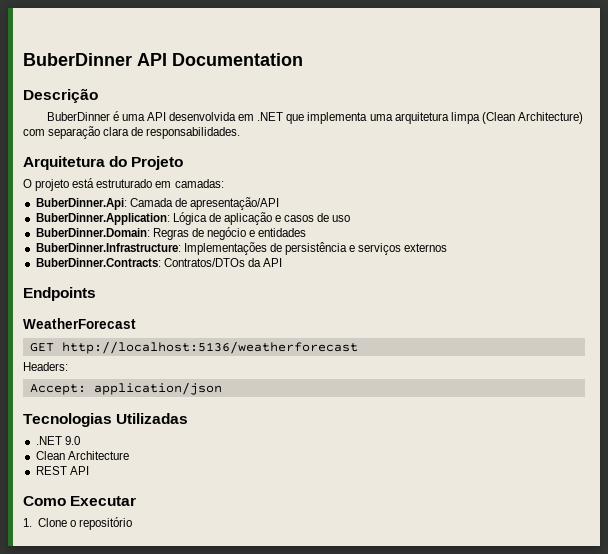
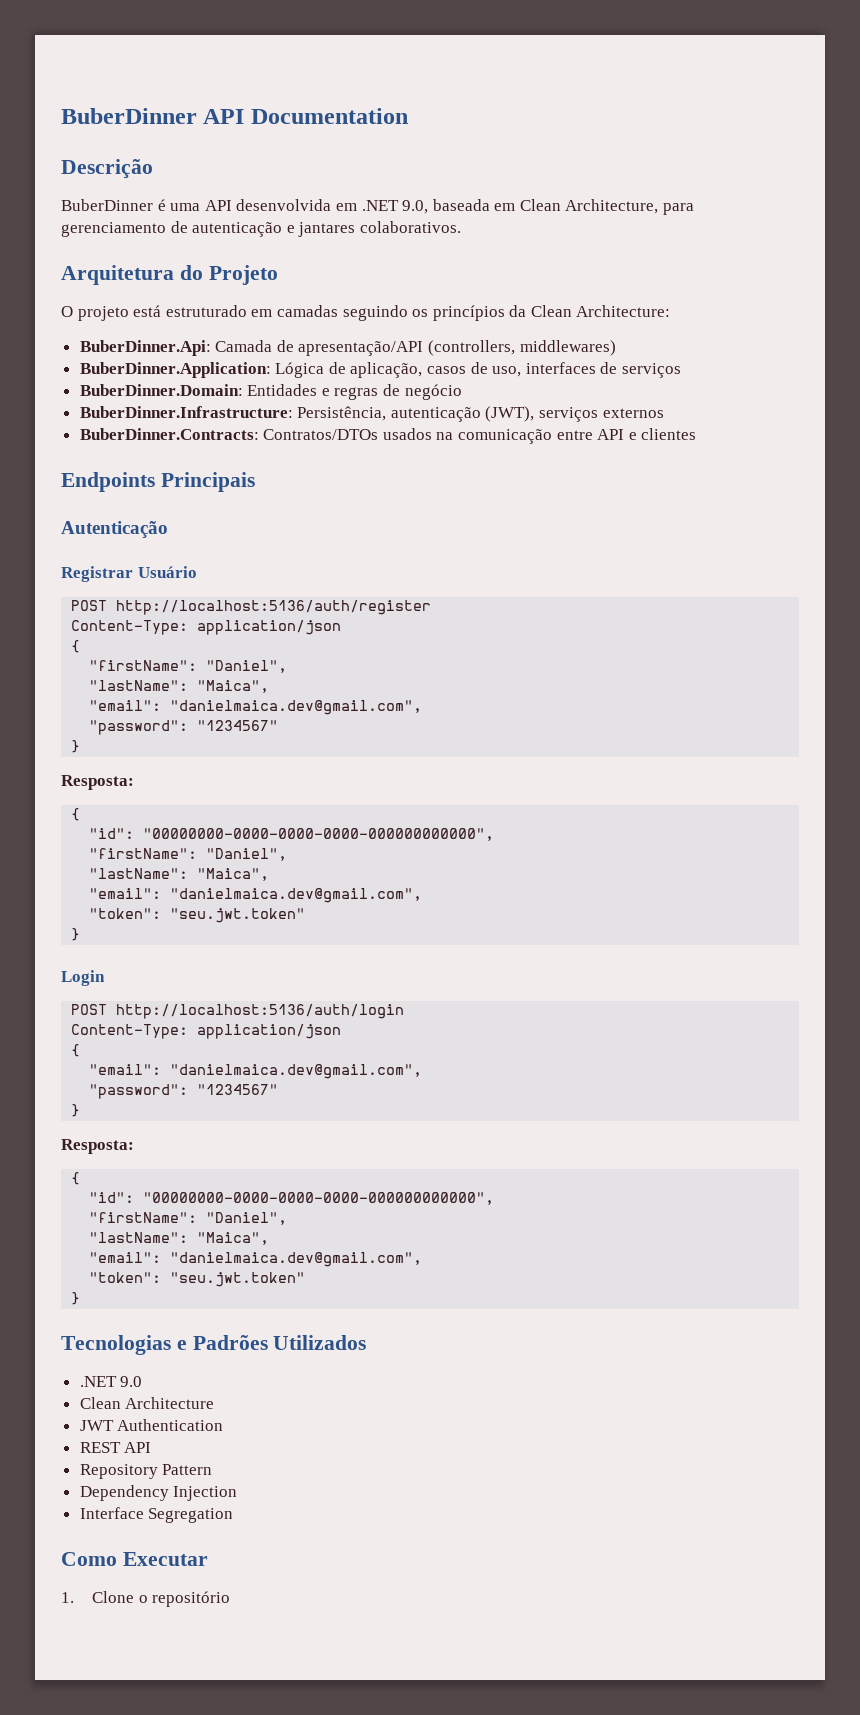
[286,112,583,124] [23,126,241,139] que implementa uma arquitetura limpa (Clean Architecture) com separação clara de responsabilidades. -> [402,199,695,215] [61,221,461,237] 9.0, baseada em Clean Architecture, para gerenciamento de autenticação e jantares colaborativos.
[174,179,224,188] camadas: -> [276,305,671,321] camadas seguindo os princípios da Clean Architecture:
(279, 203) none -> [428,340,616,356] (controllers, middlewares)
[223,212,351,225] [35,228,189,240] aplicação e casos de uso // BuberDinner.Domain: Regras -> [350,362,682,378] [79,384,379,400] aplicação, casos de uso, interfaces de serviços // BuberDinner.Domain: Entidades e regras
[249,228,307,237] e entidades -> (462, 392) none
[183,242,356,255] Implementações de persistência e -> [297,406,535,422] Persistência, autenticação (JWT),
[247,258,282,267] da API -> [382,428,697,444] usados na comunicação entre API e clientes
[23,318,136,329] [29,341,358,354] [23,362,68,371] [29,382,222,395] [23,413,189,427] // WeatherForecast // GET http://localhost:5136/weatherforecast // Headers: // Accept: application/json // Tecnologias Utilizadas -> [160,472,255,492] [61,521,168,538] [61,566,197,582] [71,600,432,615] [71,620,342,635] [71,640,81,653] [89,660,288,673] [89,680,270,693] [89,700,423,715] [89,720,279,735] [71,740,81,753] [61,775,134,790] [71,808,81,821] [89,828,495,841] [89,848,288,861] [89,868,270,881] [89,888,423,903] [89,908,306,923] [71,928,81,941] [61,970,105,986] [71,1004,405,1019] [71,1024,342,1039] [71,1044,81,1057] [89,1064,423,1079] [89,1084,279,1099] [71,1104,81,1117] [61,1139,134,1154] [71,1172,81,1185] [89,1192,495,1205] [89,1212,288,1225] [89,1232,270,1245] [89,1252,423,1267] [89,1272,306,1287] [71,1292,81,1305] [61,1335,367,1355] Principais // Autenticação // Registrar Usuário // POST http://localhost:5136/auth/register // Content-Type: application/json // { // "firstName": "Daniel", // "lastName": "Maica", // "email": "danielmaica.dev@gmail.com", // "password": "1234567" // } // Resposta: // { // "id": "00000000-0000-0000-0000-000000000000", // "firstName": "Daniel", // "lastName": "Maica", // "email": "danielmaica.dev@gmail.com", // "token": "seu.jwt.token" // } // Login // POST http://localhost:5136/auth/login // Content-Type: application/json // { // "email": "danielmaica.dev@gmail.com", // "password": "1234567" // } // Resposta: // { // "id": "00000000-0000-0000-0000-000000000000", // "firstName": "Daniel", // "lastName": "Maica", // "email": "danielmaica.dev@gmail.com", // "token": "seu.jwt.token" // } // Tecnologias e Padrões Utilizados
(129, 455) none -> [79,1419,224,1431] // JWT Authentication
(89, 470) none -> [79,1464,213,1479] [79,1485,238,1501] [79,1507,234,1523] // Repository Pattern // Dependency Injection // Interface Segregation

